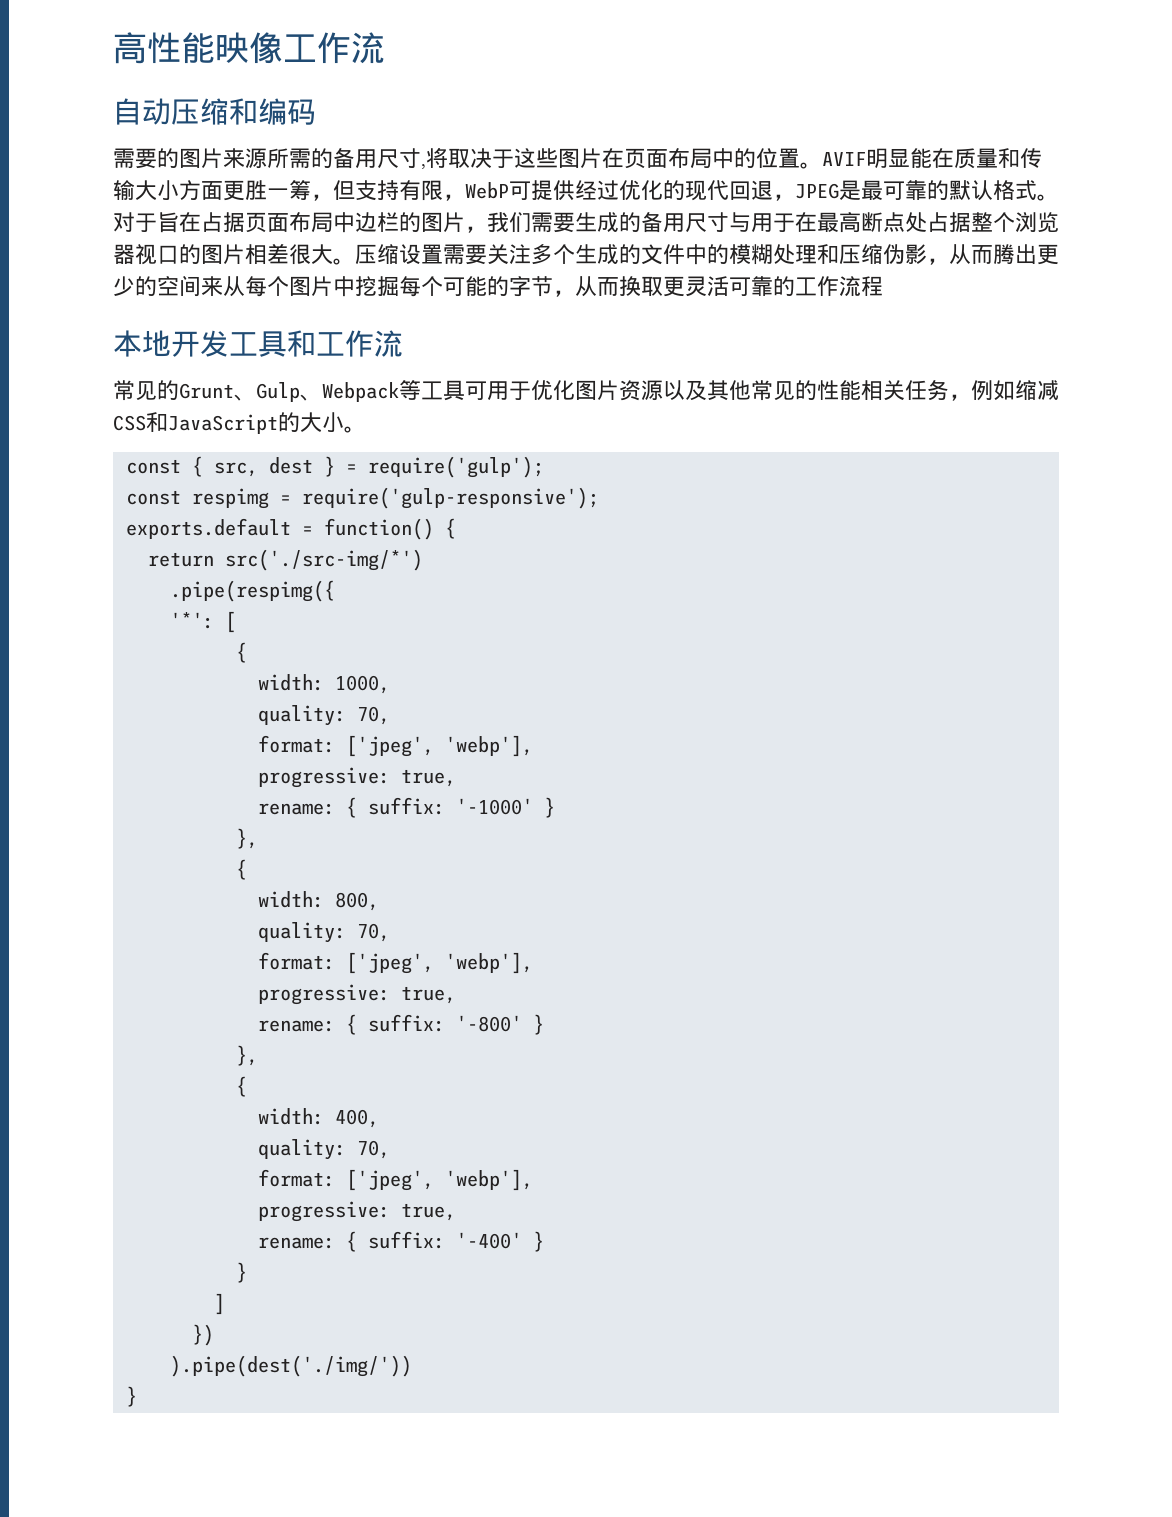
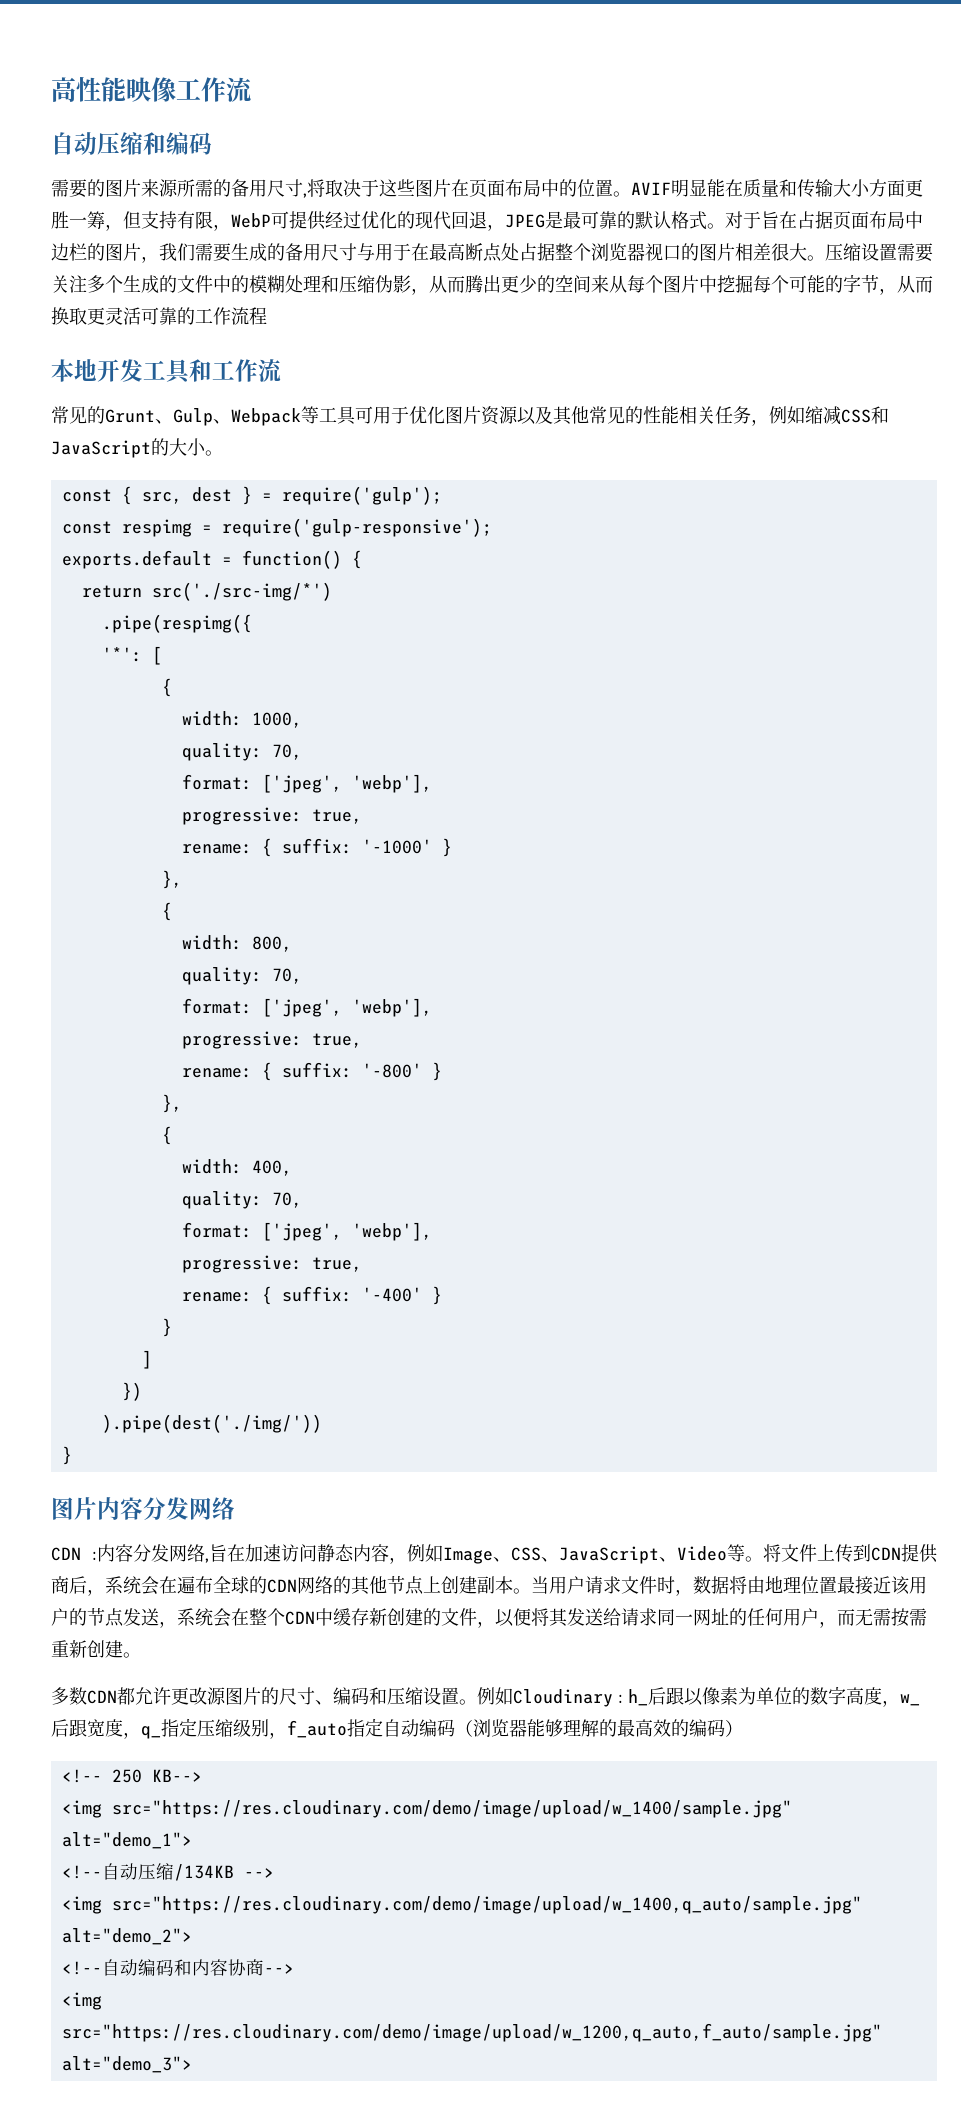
(137, 1396) none -> [51,1497,235,1520] [51,1544,938,1564] [51,1576,927,1596] [51,1608,927,1628] [51,1640,141,1658] [51,1686,920,1707] [51,1718,743,1739] [61,1769,202,1783] [61,1800,792,1818] [61,1832,192,1849] [61,1863,274,1881] [61,1896,862,1914] [61,1928,192,1945] [61,1959,294,1976] [61,1992,102,2010] [61,2023,882,2042] [61,2056,192,2073] // 图片内容分发网络 // CDN :内容分发网络,旨在加速访问静态内容，例如Image、CSS、JavaScript、Video等。将文件上传到CDN提供商后，系统会在遍布全球的CDN网络的其他节点上创建副本。当用户请求文件时，数据将由地理位置最接近该用户的节点发送，系统会在整个CDN中缓存新创建的文件，以便将其发送给请求同一网址的任何用户，而无需按需重新创建。 // 多数CDN都允许更改源图片的尺寸、编码和压缩设置。例如Cloudinary : h_后跟以像素为单位的数字高度，w_后跟宽度，q_指定压缩级别，f_auto指定自动编码（浏览器能够理解的最高效的编码） // <!-- 250 KB--> // <img src="https://res.cloudinary.com/demo/image/upload/w_1400/sample.jpg" alt="demo_1"> // <!--自动压缩/134KB --> // <img src="https://res.cloudinary.com/demo/image/upload/w_1400,q_auto/sample.jpg" alt="demo_2"> // <!--自动编码和内容协商--> // <img src="https://res.cloudinary.com/demo/image/upload/w_1200,q_auto,f_auto/sample.jpg" alt="demo_3">

